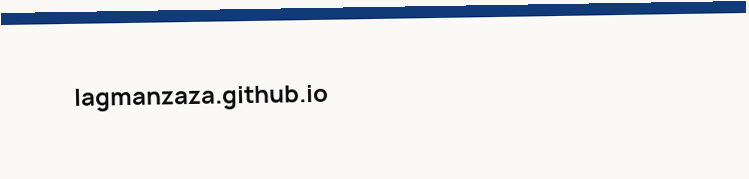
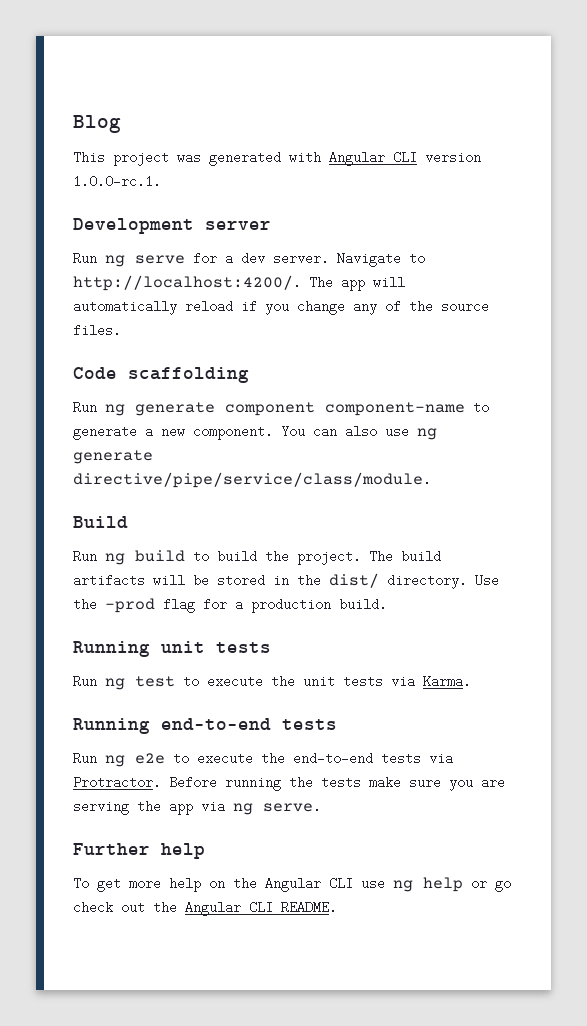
[73,84,329,112] lagmanzaza.github.io -> [73,115,121,133] [73,151,481,166] [73,175,161,188] [73,218,271,234] [73,252,425,267] [73,275,405,291] [73,300,489,315] [73,324,121,337] [73,367,249,383] [73,401,489,416] [73,425,437,440] [73,450,153,464] [73,472,431,488] [73,516,128,528] [73,550,441,565] [73,573,499,589] [73,598,387,613] [73,641,271,657] [73,675,471,690] [73,718,337,734] [73,752,453,767] [73,776,505,791] [73,800,321,815] [73,843,205,859] [73,877,511,892] [73,901,337,916] Blog // This project was generated with Angular CLI version 1.0.0-rc.1. // Development server // Run ng serve for a dev server. Navigate to http://localhost:4200/. The app will automatically reload if you change any of the source files. // Code scaffolding // Run ng generate component component-name to generate a new component. You can also use ng generate directive/pipe/service/class/module. // Build // Run ng build to build the project. The build artifacts will be stored in the dist/ directory. Use the -prod flag for a production build. // Running unit tests // Run ng test to execute the unit tests via Karma. // Running end-to-end tests // Run ng e2e to execute the end-to-end tests via Protractor. Before running the tests make sure you are serving the app via ng serve. // Further help // To get more help on the Angular CLI use ng help or go check out the Angular CLI README.

